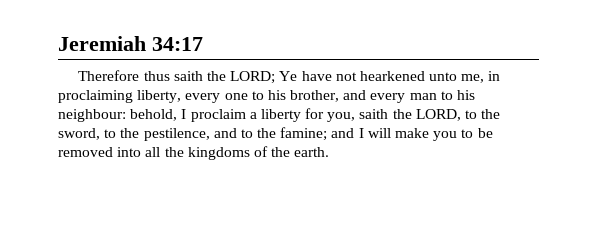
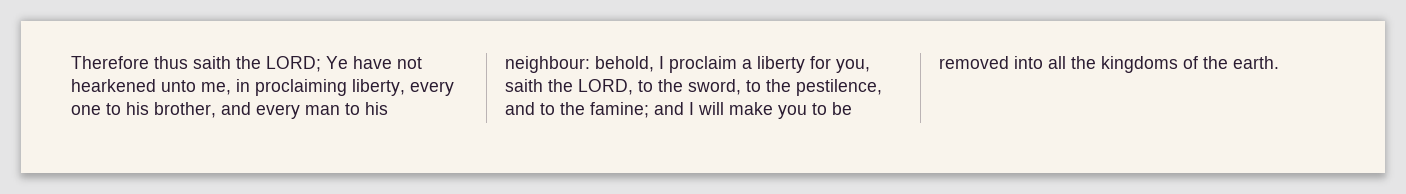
[58,36,203,51] Jeremiah 34:17 // -> (71, 62) none

